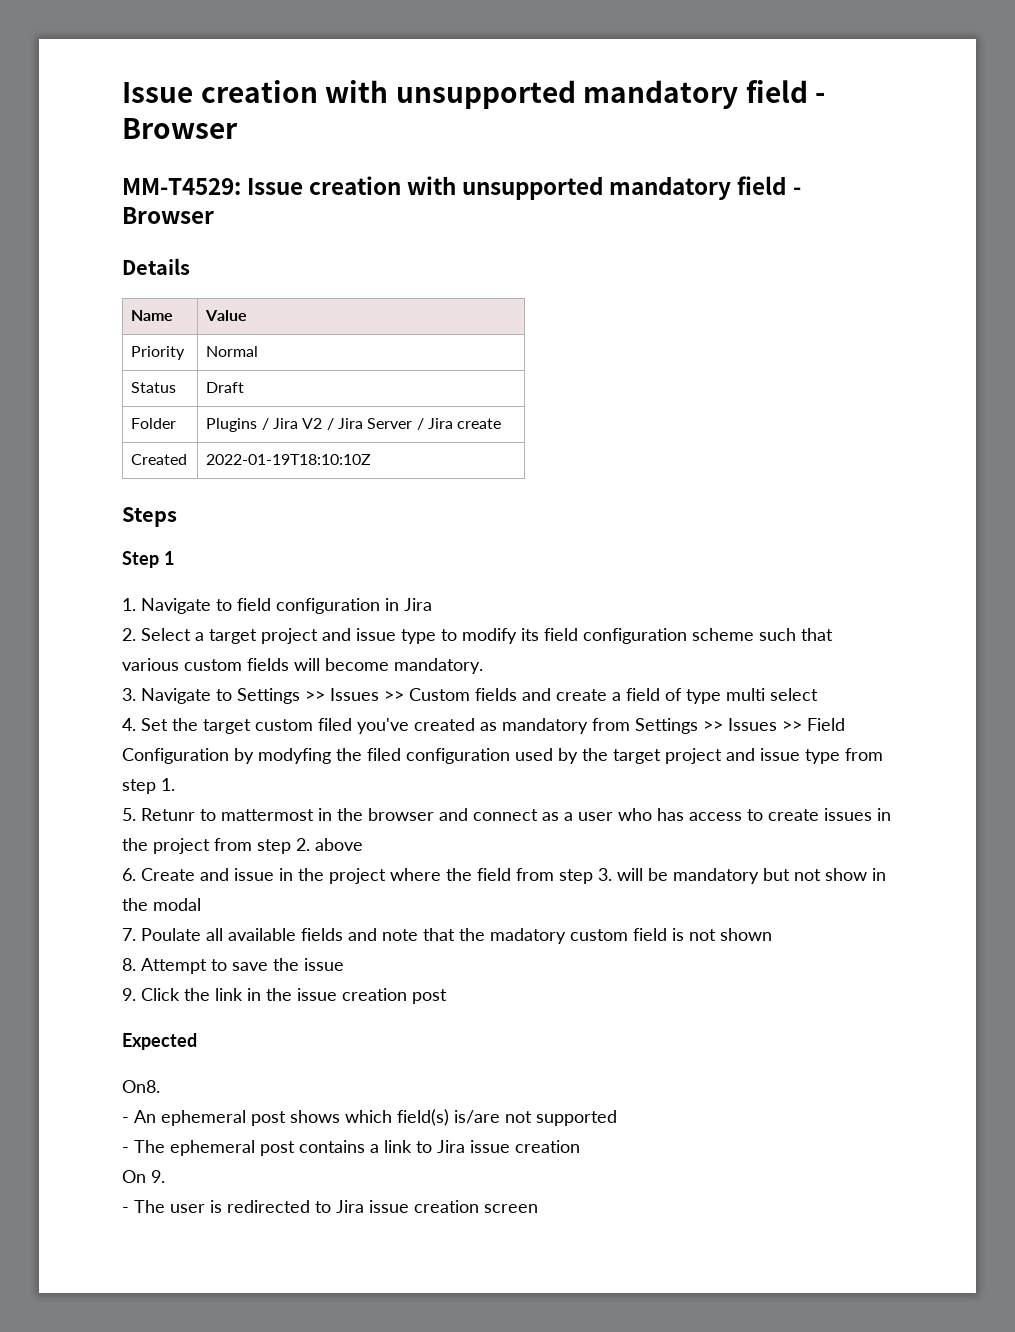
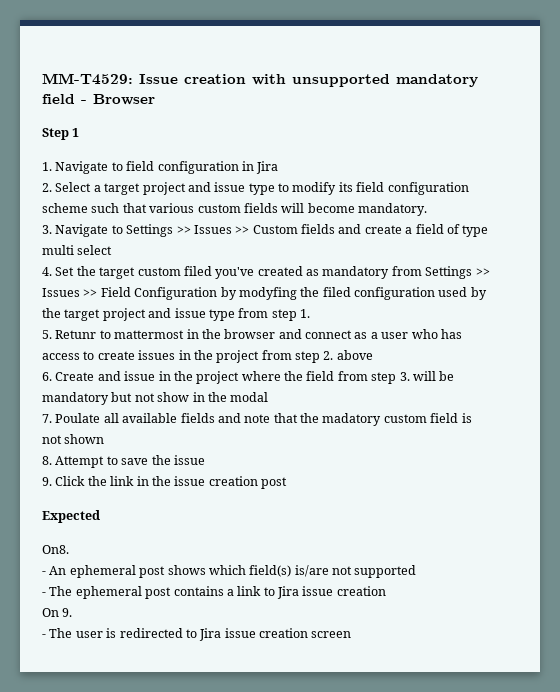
[122,80,826,109] [122,118,238,139] Issue creation with unsupported mandatory field - Browser // -> (42, 79) none
[122,258,190,275] [131,310,174,321] [205,310,248,321] [131,346,186,360] [206,346,259,357] [131,382,177,393] [206,382,245,393] [131,418,177,429] [206,418,502,432] [131,454,188,465] [206,454,372,465] [122,507,177,527] // Details // Name | Value // Priority | Normal // Status | Draft // Folder | Plugins / Jira V2 / Jira Server / Jira create // Created | 2022-01-19T18:10:10Z // Steps -> (155, 99) none

